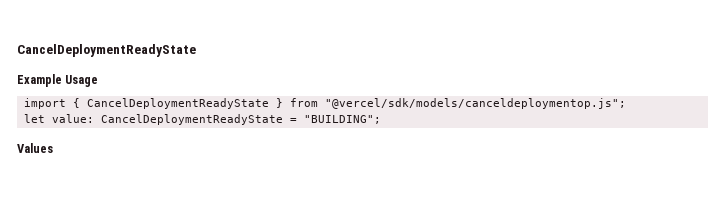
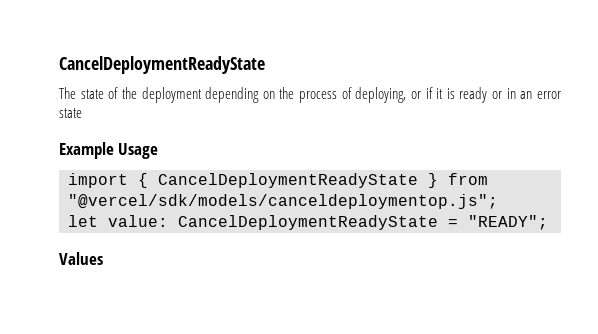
[17,44,196,57] CancelDeploymentReadyState -> [59,56,265,74] [59,87,562,103] [59,108,82,118] CancelDeploymentReadyState // The state of the deployment depending on the process of deploying, or if it is ready or in an error state
[304,115,382,124] "BUILDING"; -> [468,215,548,230] "READY";

